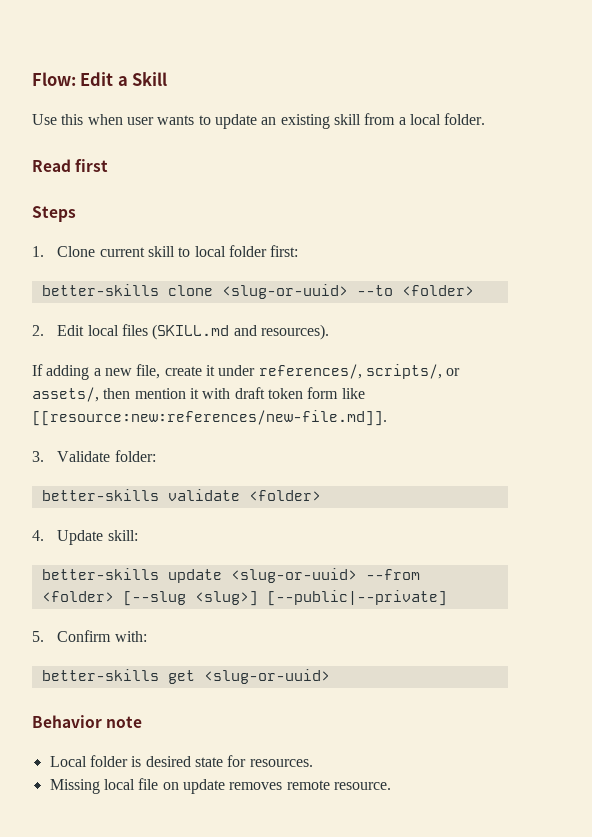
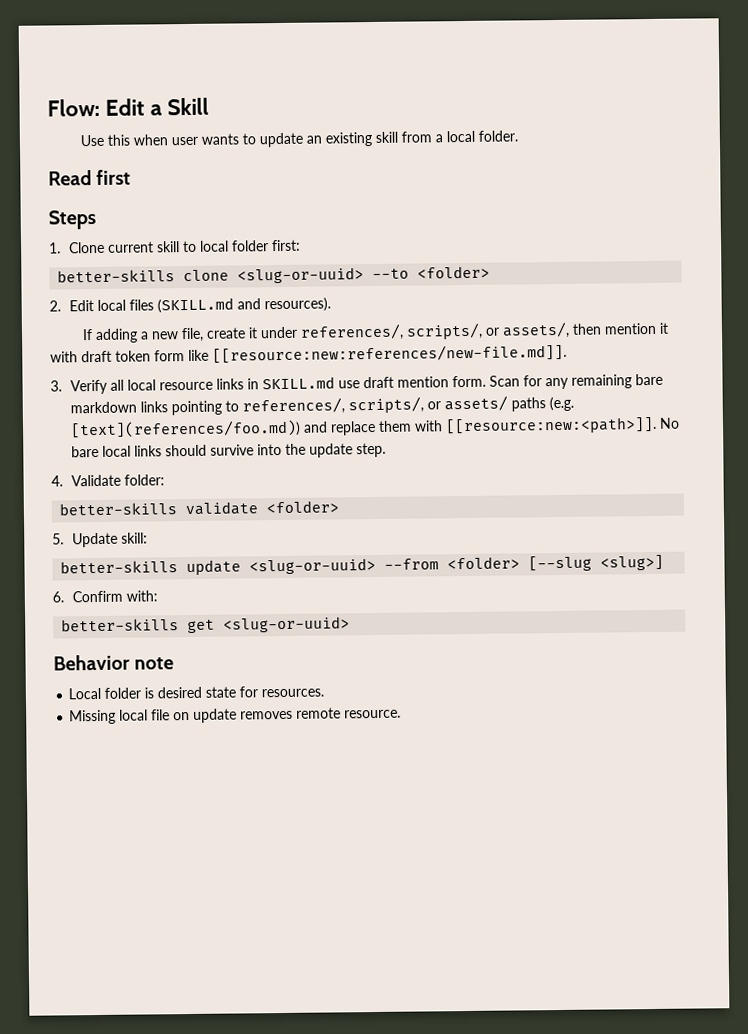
(44, 456) none -> [70,373,664,395] [70,395,575,416] [70,416,681,439] [71,442,387,458] [51,475,63,487] Verify all local resource links in SKILL.md use draft mention form. Scan for any remaining bare markdown links pointing to references/, scripts/, or assets/ paths (e.g. [text](references/foo.md)) and replace them with [[resource:new:<path>]]. No bare local links should survive into the update step. // 4.
[32,530,44,541] 4. -> [52,533,64,545] 5.
[266,590,447,606] [32,631,44,642] [--public|--private] // 5. -> [52,591,64,603] // 6.

